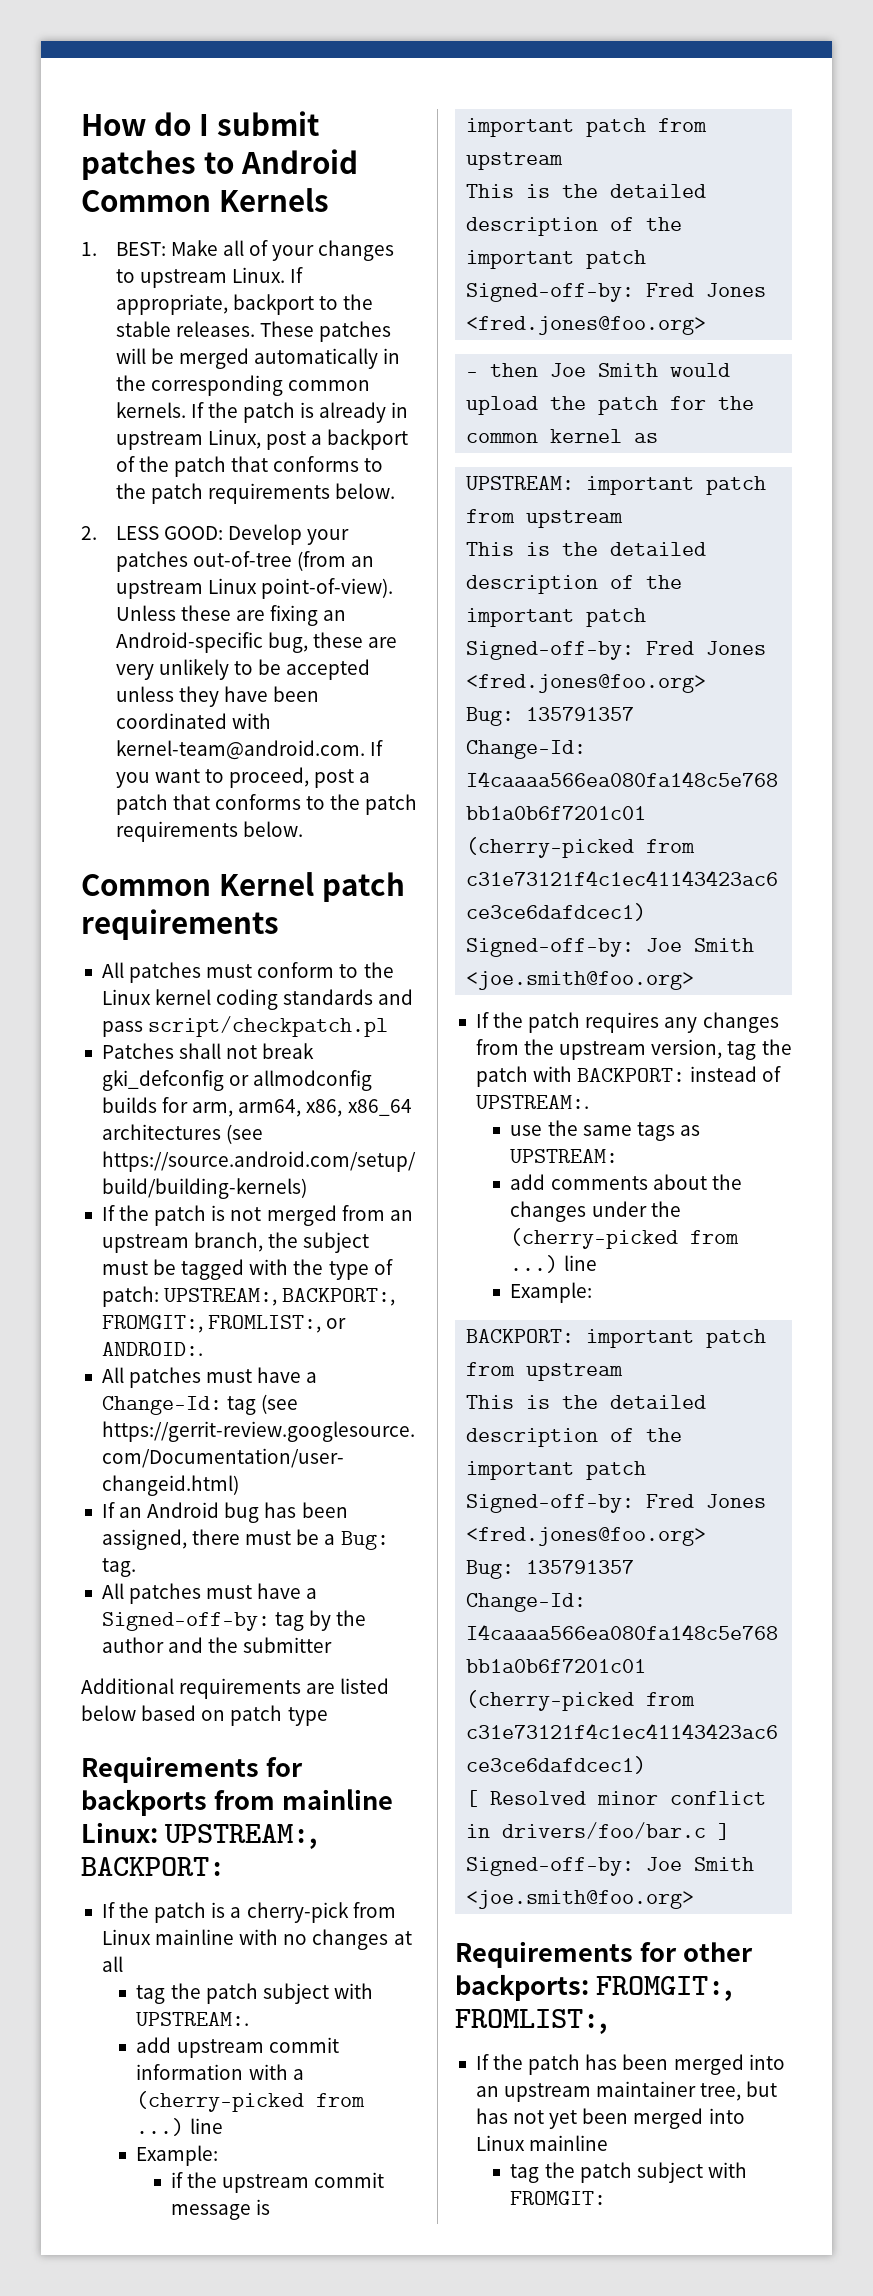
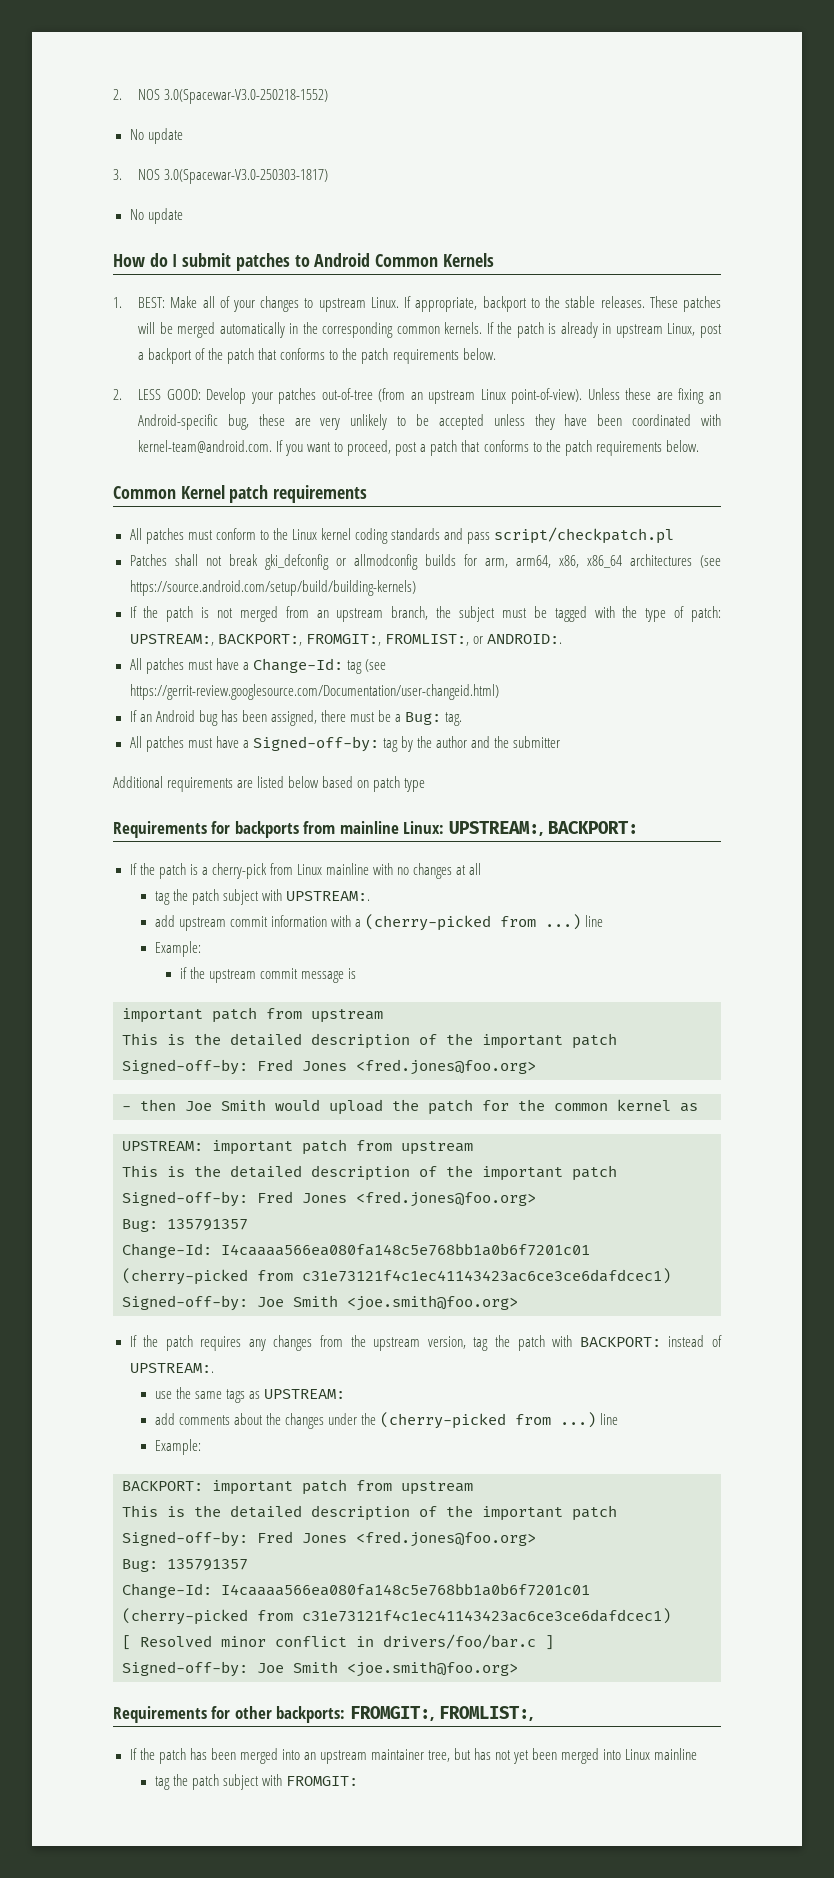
(81, 125) none -> [113,89,329,104] [129,128,183,144] [113,169,329,184] [129,208,183,224] 2. NOS 3.0(Spacewar-V3.0-250218-1552) // No update // 3. NOS 3.0(Spacewar-V3.0-250303-1817) // No update //

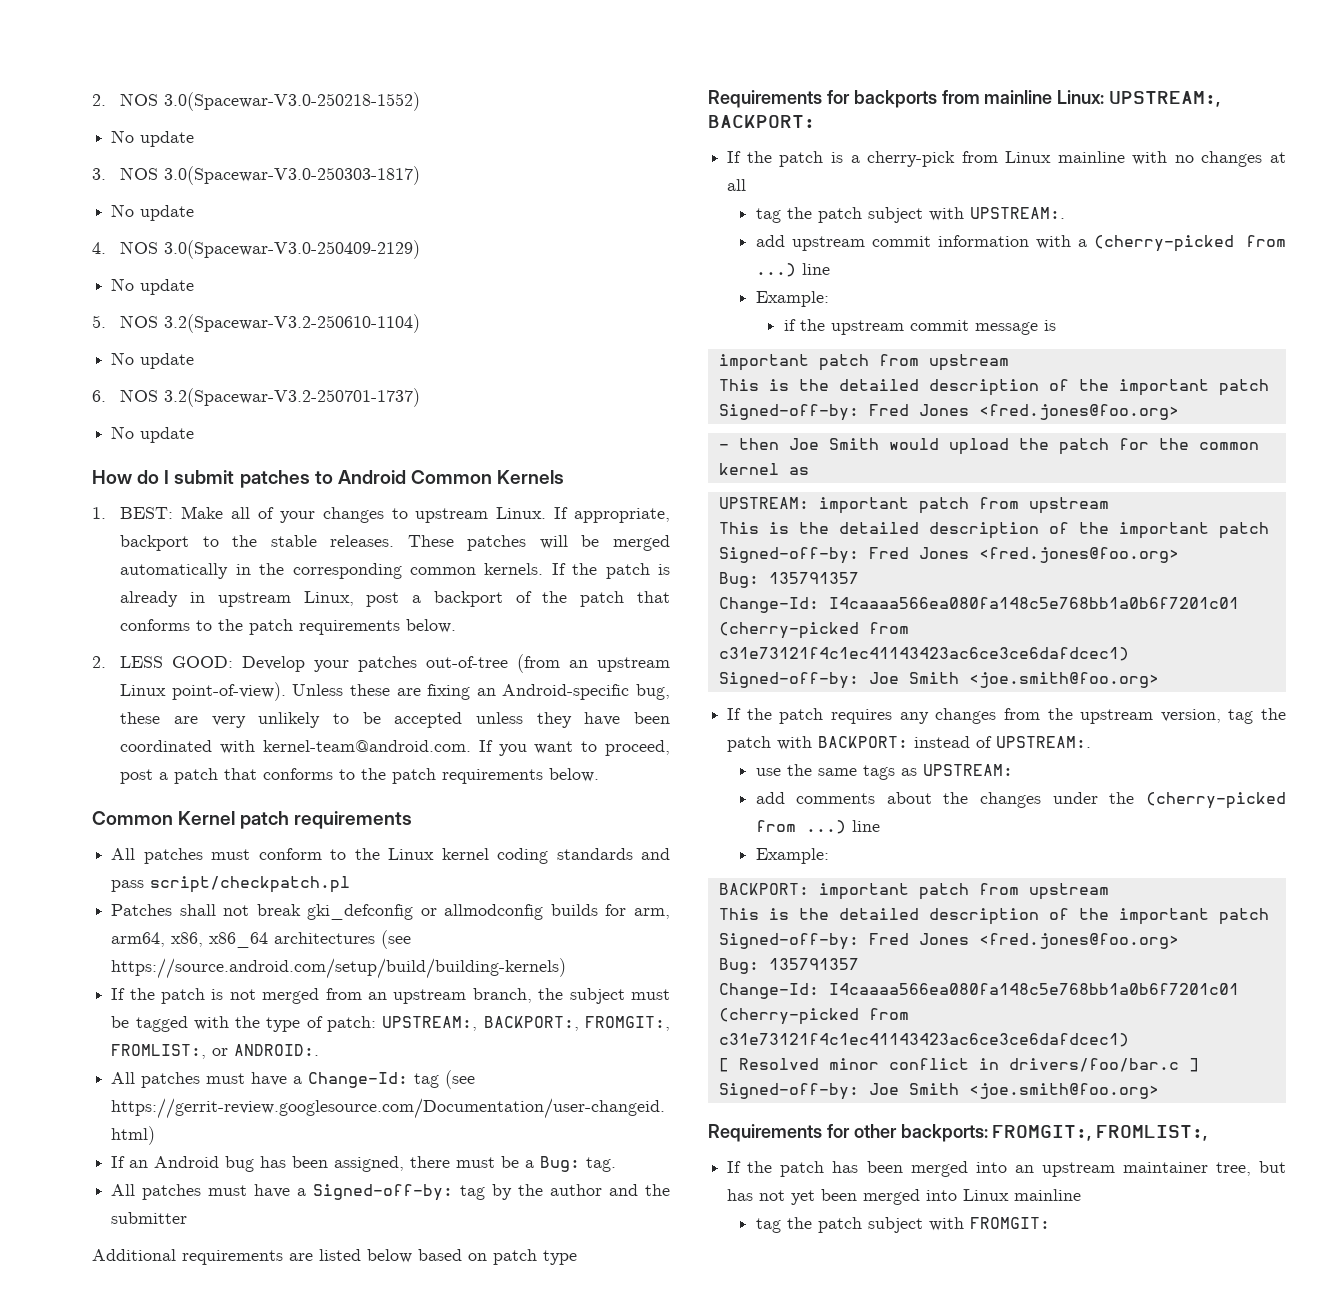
(183, 216) none -> [92,240,421,259] [111,278,195,295] [92,314,421,333] [111,352,195,369] [92,388,421,407] [111,426,195,443] // 4. NOS 3.0(Spacewar-V3.0-250409-2129) // No update // 5. NOS 3.2(Spacewar-V3.2-250610-1104) // No update // 6. NOS 3.2(Spacewar-V3.2-250701-1737) // No update

